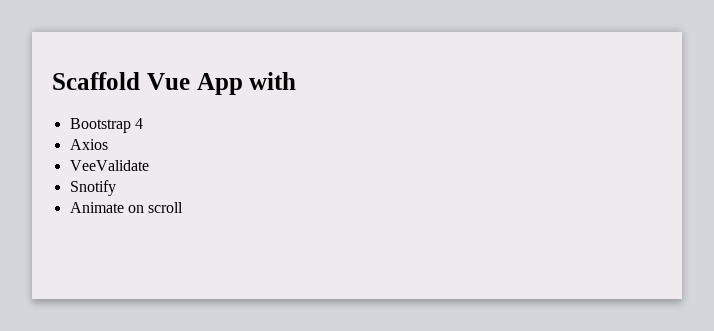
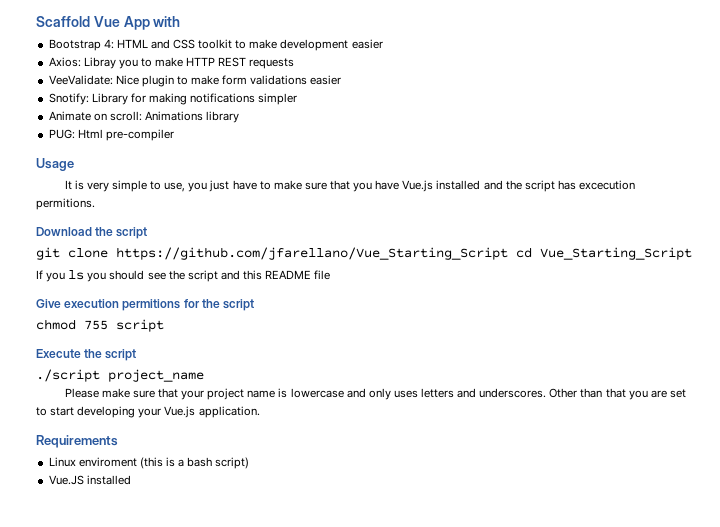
[134,118,143,129] [69,139,108,150] [69,160,149,171] [69,180,116,196] [69,202,184,213] 4 // Axios // VeeValidate // Snotify // Animate on scroll -> [103,39,383,51] [48,57,295,69] [48,75,342,87] [48,93,298,105] [48,111,240,123] [48,129,174,141] [36,158,74,171] [64,180,635,192] [36,198,95,210] [36,227,148,239] [36,247,692,260] [36,270,331,282] [36,299,255,311] [36,319,164,332] [36,349,137,361] [36,369,204,382] [64,388,686,400] [36,406,260,418] [36,435,118,448] [48,457,250,469] [48,475,131,485] 4: HTML and CSS toolkit to make development easier // Axios: Libray you to make HTTP REST requests // VeeValidate: Nice plugin to make form validations easier // Snotify: Library for making notifications simpler // Animate on scroll: Animations library // PUG: Html pre-compiler // Usage // It is very simple to use, you just have to make sure that you have Vue.js installed and the script has excecution permitions. // Download the script // git clone https://github.com/jfarellano/Vue_Starting_Script cd Vue_Starting_Script // If you ls you should see the script and this README file // Give execution permitions for the script // chmod 755 script // Execute the script // ./script project_name // Please make sure that your project name is lowercase and only uses letters and underscores. Other than that you are set to start developing your Vue.js application. // Requirements // Linux enviroment (this is a bash script) // Vue.JS installed

